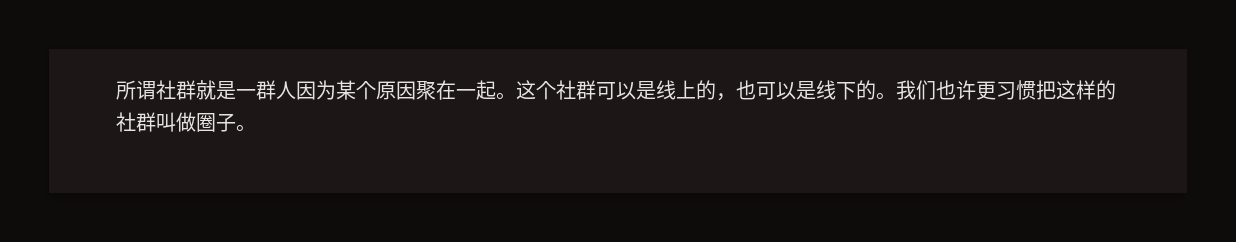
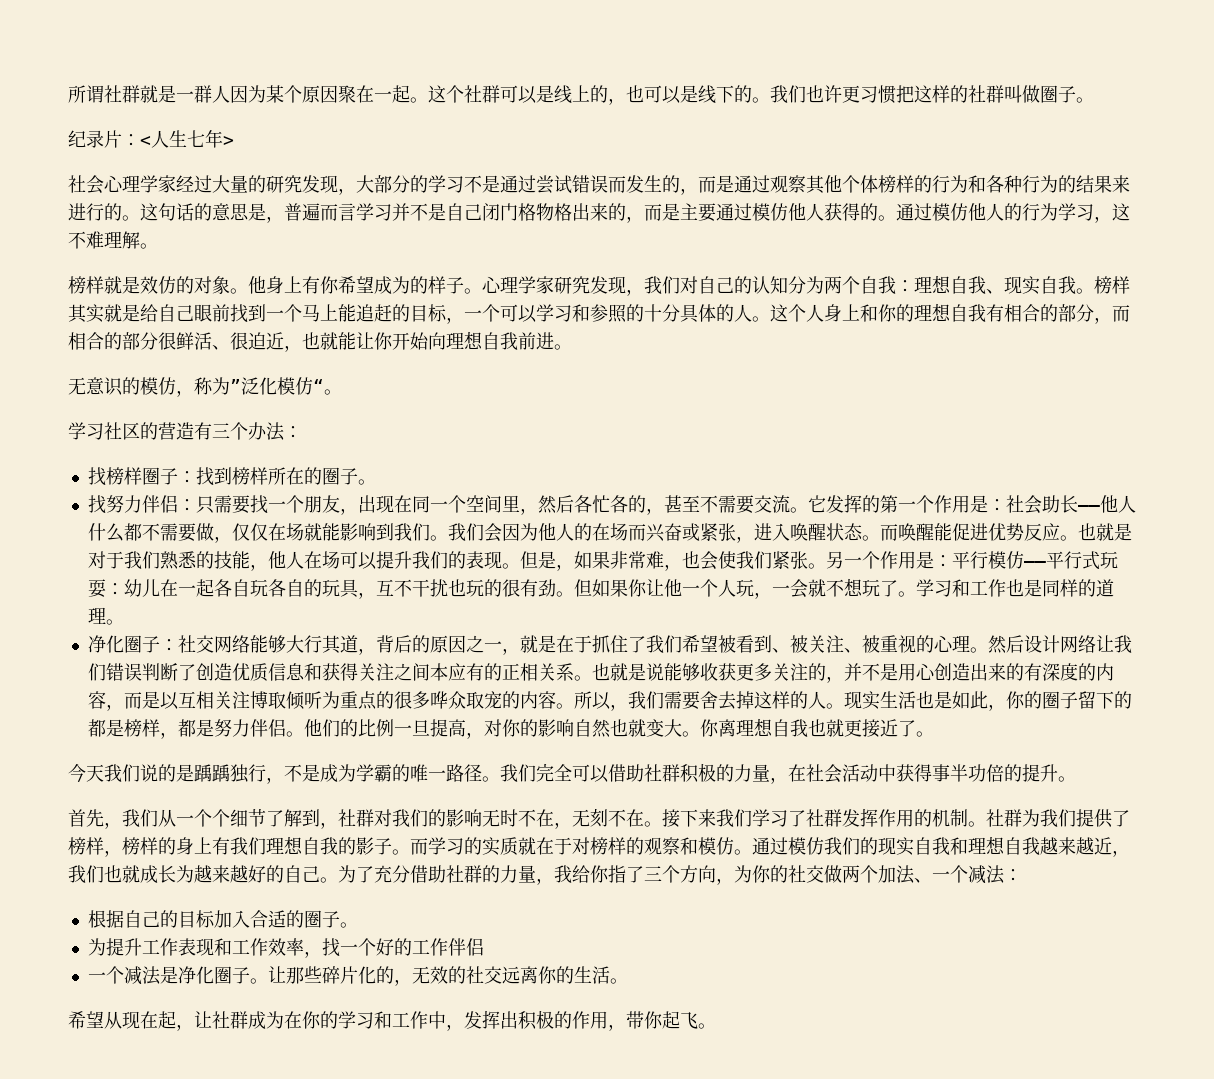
(256, 128) none -> [68,129,234,148] [68,175,1130,195] [68,203,1130,223] [68,231,158,249] [68,275,1130,296] [68,303,1130,324] [68,331,572,352] [68,377,342,397] [68,422,302,441] [87,467,376,486] [87,494,1136,515] [87,523,1132,543] [87,551,1118,571] [87,578,1114,599] [87,607,124,625] [87,635,1132,655] [87,663,1114,683] [87,691,1132,711] [87,718,934,739] [68,763,1076,784] [68,808,1130,829] [68,836,1130,857] [68,865,1022,885] [87,910,358,928] [87,938,484,958] [87,966,628,986] [68,1010,716,1031] // 纪录片：<人生七年> // 社会心理学家经过大量的研究发现，大部分的学习不是通过尝试错误而发生的，而是通过观察其他个体榜样的行为和各种行为的结果来进行的。这句话的意思是，普遍而言学习并不是自己闭门格物格出来的，而是主要通过模仿他人获得的。通过模仿他人的行为学习，这不难理解。 // 榜样就是效仿的对象。他身上有你希望成为的样子。心理学家研究发现，我们对自己的认知分为两个自我：理想自我、现实自我。榜样其实就是给自己眼前找到一个马上能追赶的目标，一个可以学习和参照的十分具体的人。这个人身上和你的理想自我有相合的部分，而相合的部分很鲜活、很迫近，也就能让你开始向理想自我前进。 // 无意识的模仿，称为”泛化模仿“。 // 学习社区的营造有三个办法： // 找榜样圈子：找到榜样所在的圈子。 // 找努力伴侣：只需要找一个朋友，出现在同一个空间里，然后各忙各的，甚至不需要交流。它发挥的第一个作用是：社会助长——他人什么都不需要做，仅仅在场就能影响到我们。我们会因为他人的在场而兴奋或紧张，进入唤醒状态。而唤醒能促进优势反应。也就是对于我们熟悉的技能，他人在场可以提升我们的表现。但是，如果非常难，也会使我们紧张。另一个作用是：平行模仿——平行式玩耍：幼儿在一起各自玩各自的玩具，互不干扰也玩的很有劲。但如果你让他一个人玩，一会就不想玩了。学习和工作也是同样的道理。 // 净化圈子：社交网络能够大行其道，背后的原因之一，就是在于抓住了我们希望被看到、被关注、被重视的心理。然后设计网络让我们错误判断了创造优质信息和获得关注之间本应有的正相关系。也就是说能够收获更多关注的，并不是用心创造出来的有深度的内容，而是以互相关注博取倾听为重点的很多哗众取宠的内容。所以，我们需要舍去掉这样的人。现实生活也是如此，你的圈子留下的都是榜样，都是努力伴侣。他们的比例一旦提高，对你的影响自然也就变大。你离理想自我也就更接近了。 // 今天我们说的是踽踽独行，不是成为学霸的唯一路径。我们完全可以借助社群积极的力量，在社会活动中获得事半功倍的提升。 // 首先，我们从一个个细节了解到，社群对我们的影响无时不在，无刻不在。接下来我们学习了社群发挥作用的机制。社群为我们提供了榜样，榜样的身上有我们理想自我的影子。而学习的实质就在于对榜样的观察和模仿。通过模仿我们的现实自我和理想自我越来越近，我们也就成长为越来越好的自己。为了充分借助社群的力量，我给你指了三个方向，为你的社交做两个加法、一个减法： // 根据自己的目标加入合适的圈子。 // 为提升工作表现和工作效率，找一个好的工作伴侣 // 一个减法是净化圈子。让那些碎片化的，无效的社交远离你的生活。 // 希望从现在起，让社群成为在你的学习和工作中，发挥出积极的作用，带你起飞。

